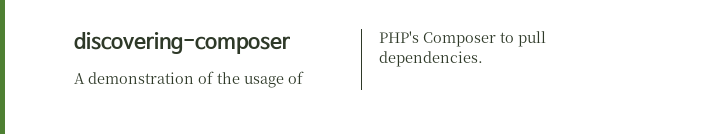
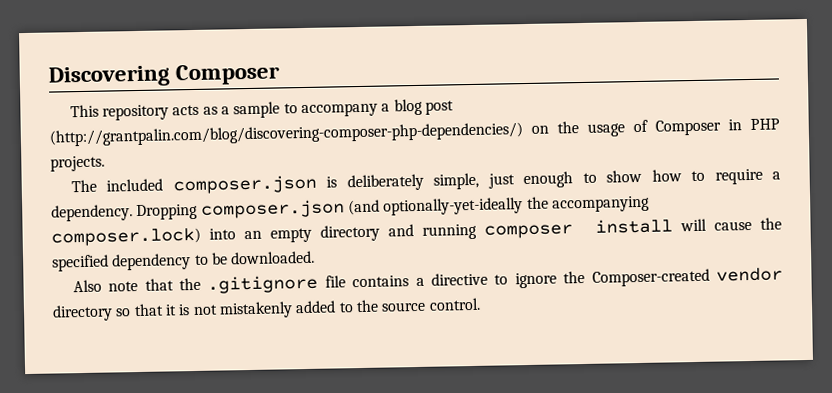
[74,32,290,54] [74,71,304,88] [379,31,546,47] [379,51,483,67] discovering-composer // A demonstration of the usage of PHP's Composer to pull dependencies. -> [48,63,281,88] [69,98,455,121] [49,118,780,147] [50,155,105,172] [70,168,782,195] [51,195,650,222] [51,217,782,247] [52,250,316,272] [72,267,783,294] [52,297,481,322] Discovering Composer // This repository acts as a sample to accompany a blog post (http://grantpalin.com/blog/discovering-composer-php-dependencies/) on the usage of Composer in PHP projects. // The included composer.json is deliberately simple, just enough to show how to require a dependency. Dropping composer.json (and optionally-yet-ideally the accompanying composer.lock) into an empty directory and running composer install will cause the specified dependency to be downloaded. // Also note that the .gitignore file contains a directive to ignore the Composer-created vendor directory so that it is not mistakenly added to the source control.

